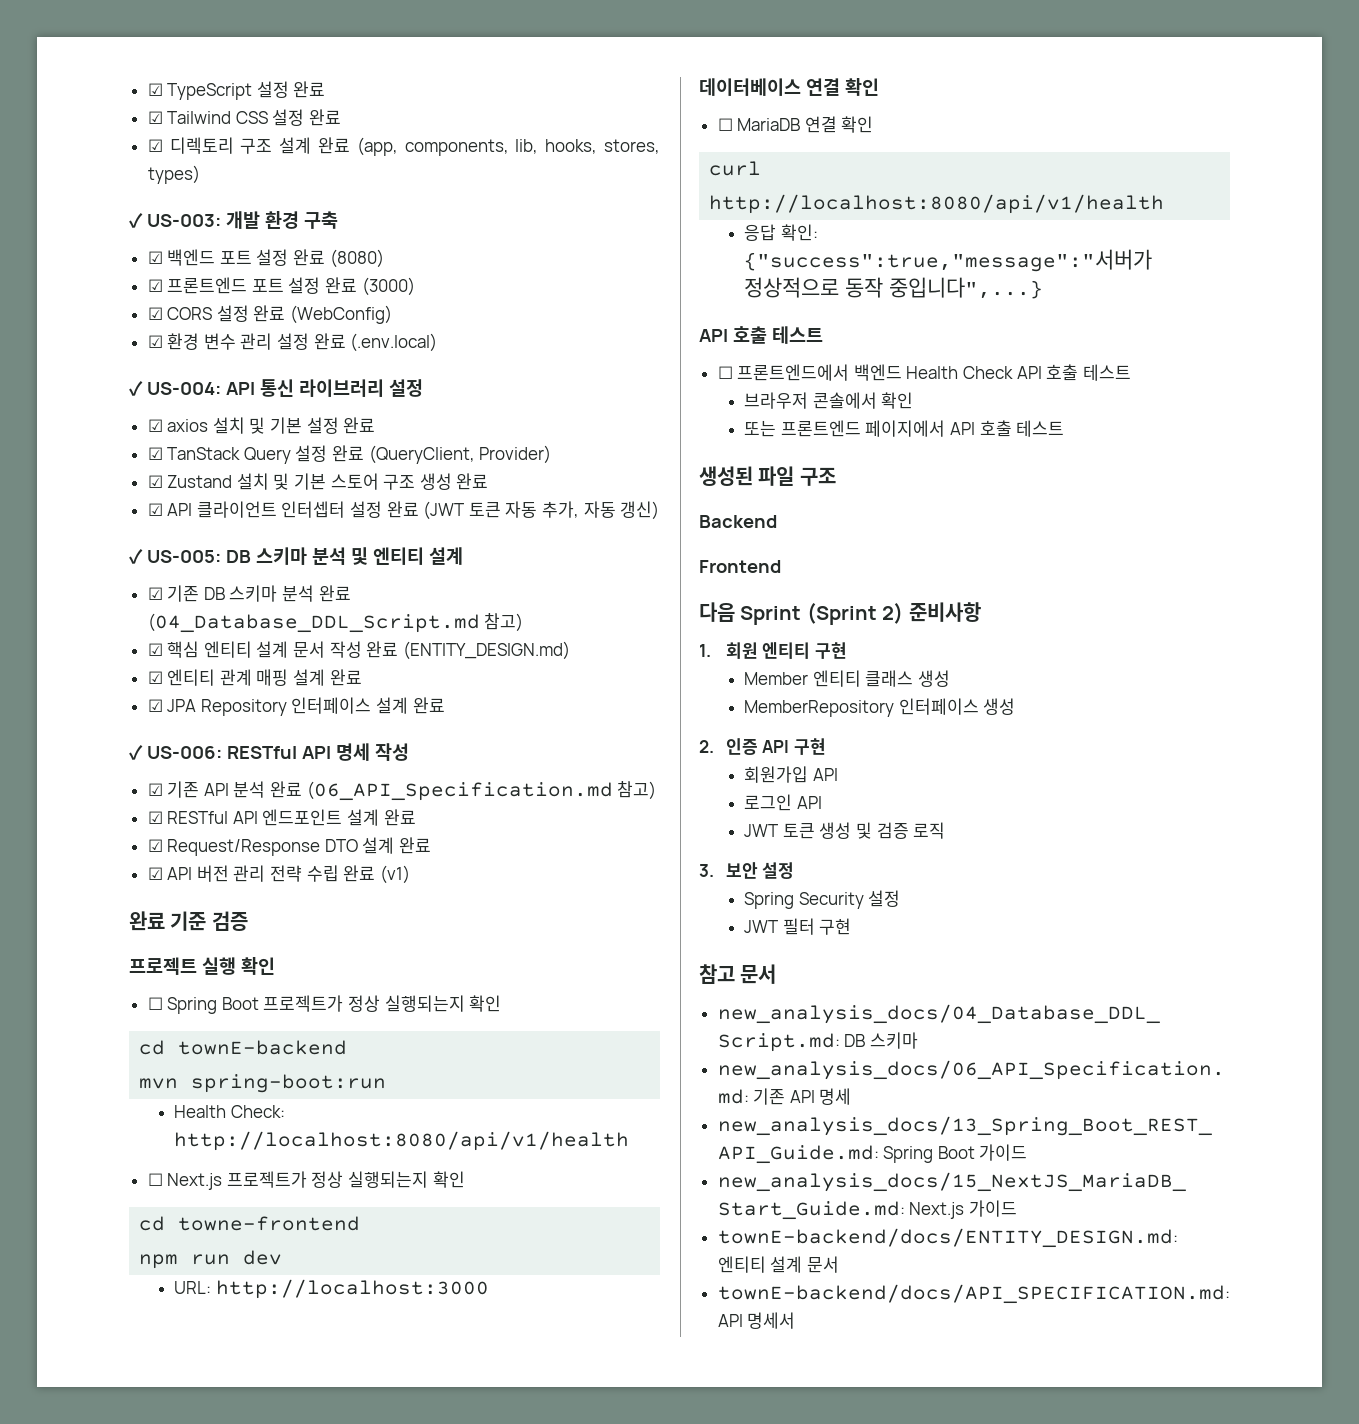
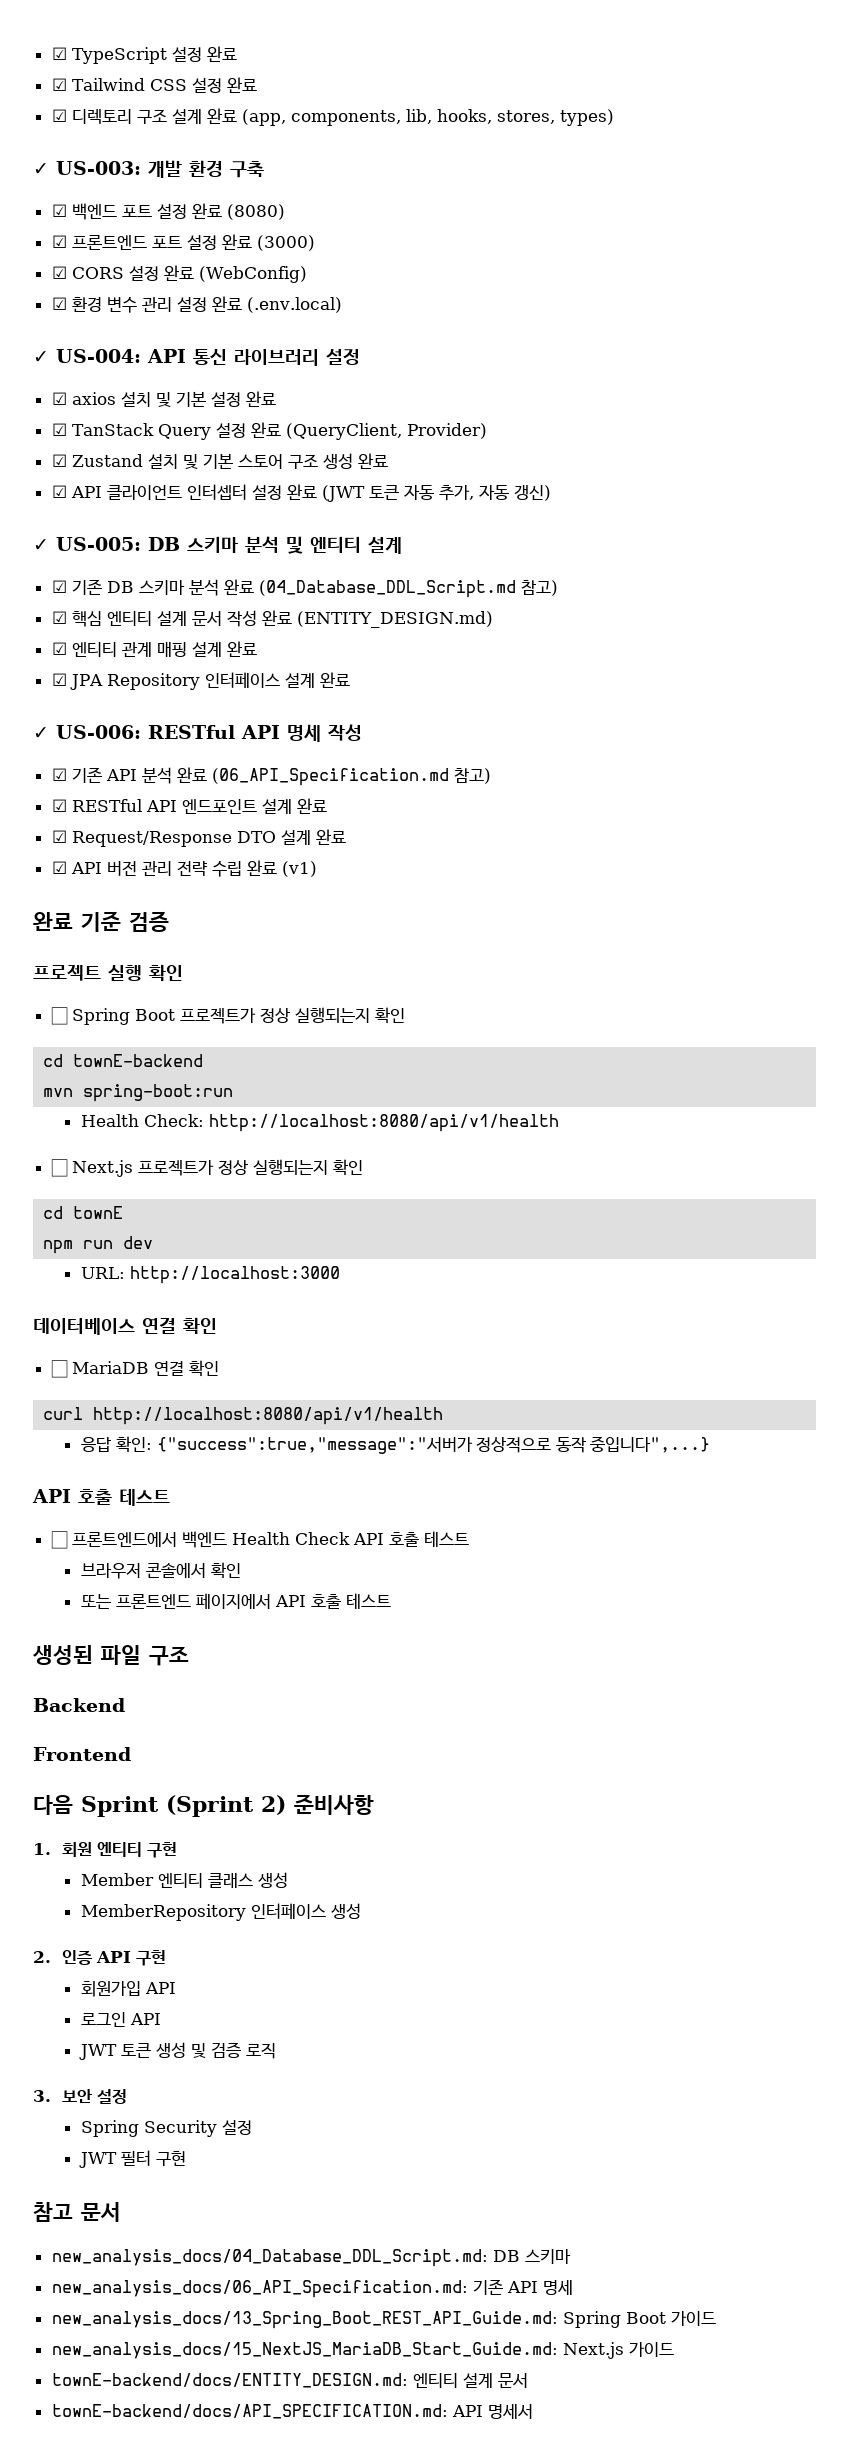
[178,1216,361,1231] towne-frontend -> [73,1206,124,1219] townE

